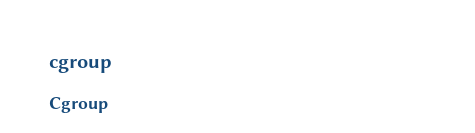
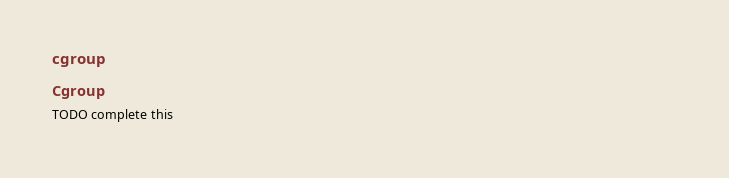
(108, 105) none -> [52,109,173,122] // TODO complete this

